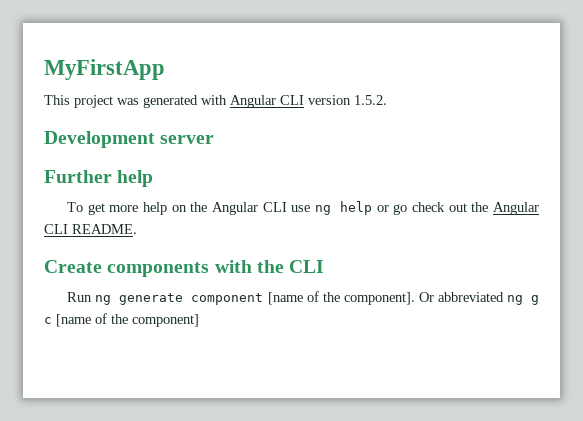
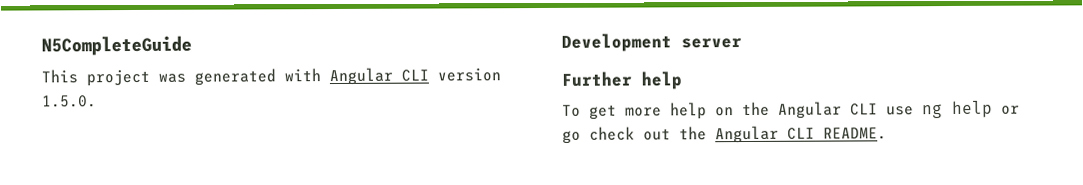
[44,59,165,80] MyFirstApp -> [41,35,192,56] N5CompleteGuide
[354,95,387,105] 1.5.2. -> [42,95,97,108] 1.5.0.
[44,260,325,277] [67,291,539,305] [44,313,199,327] // Create components with the CLI // Run ng generate component [name of the component]. Or abbreviated ng g c [name of the component] -> (887, 133) none

